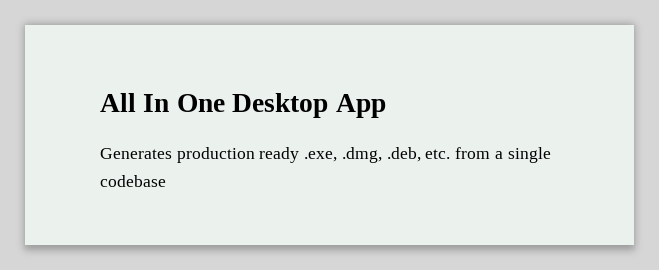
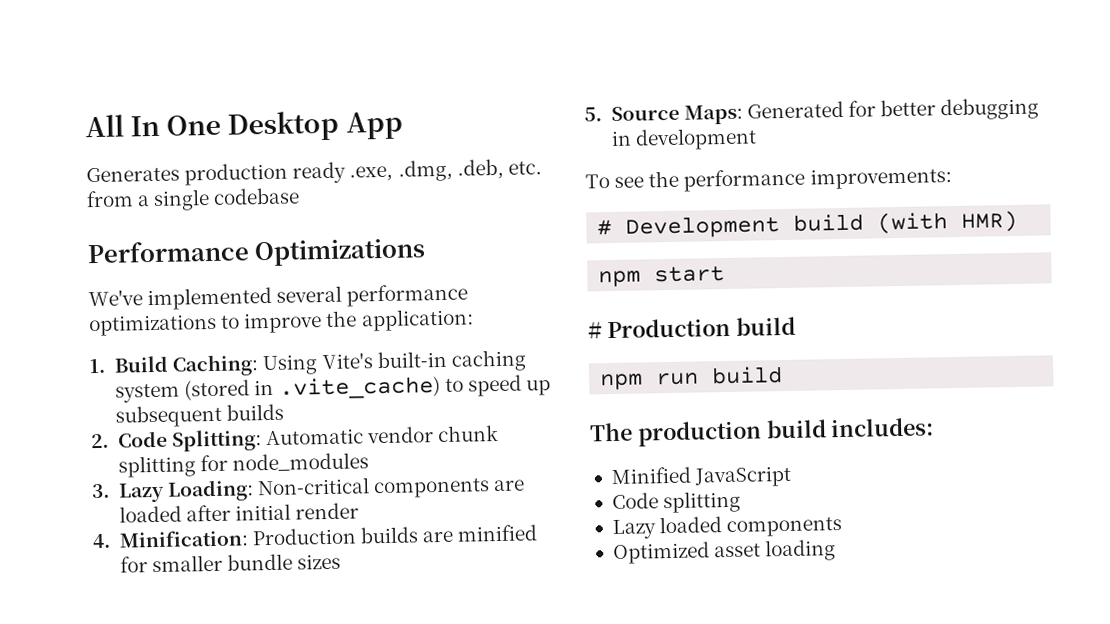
(166, 181) none -> [87,238,427,267] [88,283,469,311] [89,308,474,337] [89,349,527,377] [115,374,551,403] [115,403,285,428] [91,424,500,452] [117,452,369,478] [91,477,526,503] [118,502,359,523] [92,524,538,549] [119,553,341,573] [584,97,1040,125] [610,127,757,151] [585,167,952,192] [597,210,1019,239] [598,266,726,288] [588,316,796,339] [600,366,784,391] [589,417,935,447] [610,465,793,488] [611,490,742,514] [611,516,843,540] [612,539,837,565] // Performance Optimizations // We've implemented several performance optimizations to improve the application: // 1. Build Caching: Using Vite's built-in caching system (stored in .vite_cache) to speed up subsequent builds // 2. Code Splitting: Automatic vendor chunk splitting for node_modules // 3. Lazy Loading: Non-critical components are loaded after initial render // 4. Minification: Production builds are minified for smaller bundle sizes // 5. Source Maps: Generated for better debugging in development // To see the performance improvements: // # Development build (with HMR) // npm start // # Production build // npm run build // The production build includes: // Minified JavaScript // Code splitting // Lazy loaded components // Optimized asset loading

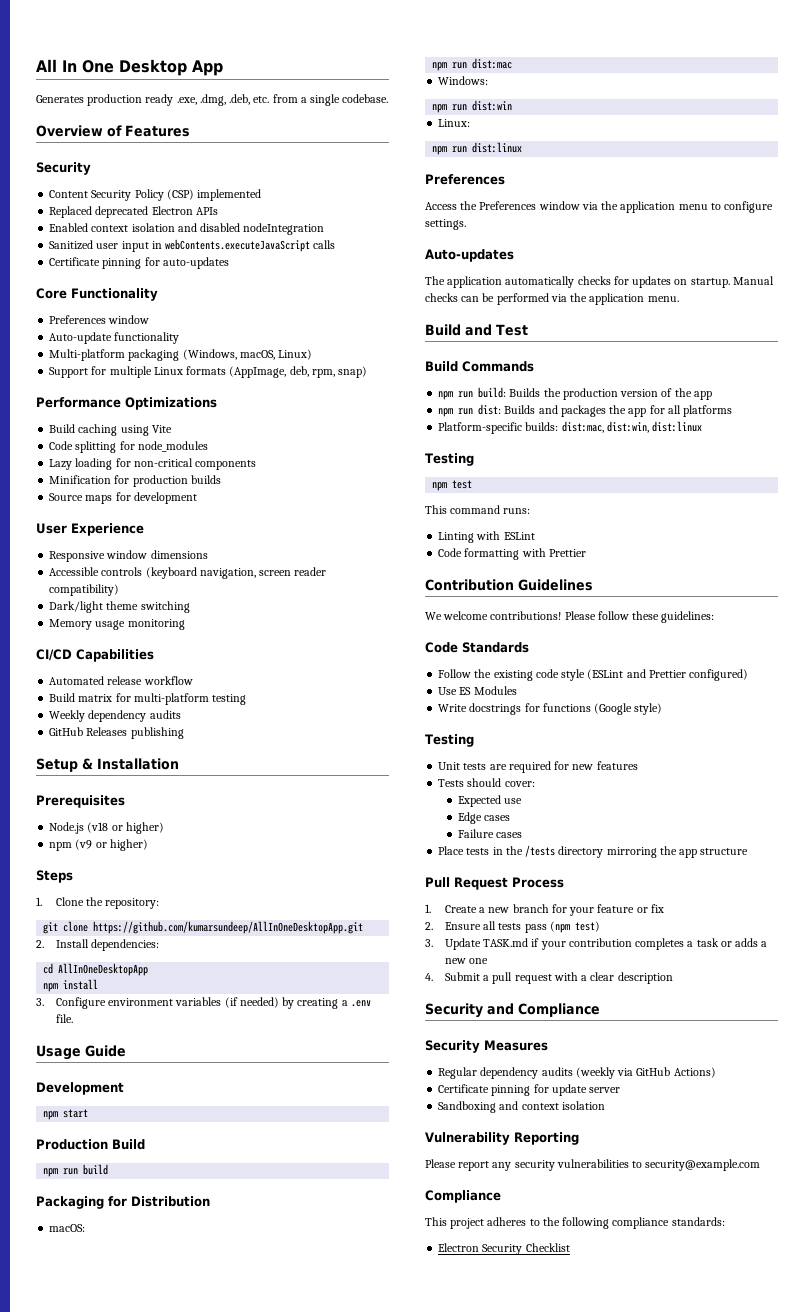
[213,187,301,205] [87,238,427,267] [88,283,469,311] [89,308,474,337] [89,349,527,377] [115,374,551,403] [115,403,285,428] [91,424,500,452] [117,452,369,478] [91,477,526,503] [118,502,359,523] [92,524,538,549] [119,553,341,573] [584,97,1040,125] [610,127,757,151] [585,167,952,192] [597,210,1019,239] codebase // Performance Optimizations // We've implemented several performance optimizations to improve the application: // 1. Build Caching: Using Vite's built-in caching system (stored in .vite_cache) to speed up subsequent builds // 2. Code Splitting: Automatic vendor chunk splitting for node_modules // 3. Lazy Loading: Non-critical components are loaded after initial render // 4. Minification: Production builds are minified for smaller bundle sizes // 5. Source Maps: Generated for better debugging in development // To see the performance improvements: // # Development build (with HMR) -> [342,94,389,103] [36,125,190,137] [36,162,91,175] [49,189,262,201] [49,206,218,218] [49,223,325,235] [49,239,336,252] [49,257,229,269] [36,288,158,301] [49,315,150,324] [49,332,180,344] [49,349,313,361] [49,366,368,378] [36,397,217,410] [49,424,172,436] [49,441,208,453] [49,458,257,470] [49,475,221,487] [49,492,197,504] [36,523,144,536] [49,550,208,562] [49,567,327,579] [49,584,120,596] [49,601,190,613] [49,619,185,630] [36,649,154,662] [49,676,193,685] [49,693,247,705] [49,710,181,722] [49,727,184,739] [36,758,179,772] [36,795,125,808] [49,822,164,834] [49,839,148,851] [36,870,73,883] [36,897,160,909] [43,921,364,934] [36,939,160,951] [43,963,149,976] [43,979,99,992] [36,997,371,1009] [55,1014,73,1023] [36,1045,126,1060] [36,1082,124,1095] codebase. // Overview of Features // Security // Content Security Policy (CSP) implemented // Replaced deprecated Electron APIs // Enabled context isolation and disabled nodeIntegration // Sanitized user input in webContents.executeJavaScript calls // Certificate pinning for auto-updates // Core Functionality // Preferences window // Auto-update functionality // Multi-platform packaging (Windows, macOS, Linux) // Support for multiple Linux formats (AppImage, deb, rpm, snap) // Performance Optimizations // Build caching using Vite // Code splitting for node_modules // Lazy loading for non-critical components // Minification for production builds // Source maps for development // User Experience // Responsive window dimensions // Accessible controls (keyboard navigation, screen reader compatibility) // Dark/light theme switching // Memory usage monitoring // CI/CD Capabilities // Automated release workflow // Build matrix for multi-platform testing // Weekly dependency audits // GitHub Releases publishing // Setup & Installation // Prerequisites // Node.js (v18 or higher) // npm (v9 or higher) // Steps // 1. Clone the repository: // git clone https://github.com/kumarsundeep/AllInOneDesktopApp.git // 2. Install dependencies: // cd AllInOneDesktopApp // npm install // 3. Configure environment variables (if needed) by creating a .env file. // Usage Guide // Development
[588,316,796,339] # Production build -> [36,1139,145,1150] Production Build
[589,417,935,447] [610,465,793,488] [611,490,742,514] [611,516,843,540] [612,539,837,565] The production build includes: // Minified JavaScript // Code splitting // Lazy loaded components // Optimized asset loading -> [36,1196,210,1209] [49,1224,86,1232] [432,58,513,71] [438,76,489,85] [432,100,513,113] [438,119,471,127] [432,142,523,155] [425,174,505,185] [425,201,774,213] [425,219,466,230] [425,249,514,262] [425,276,774,288] [425,293,679,305] [425,324,528,336] [425,361,534,372] [438,387,712,400] [438,404,733,417] [438,421,703,434] [425,453,474,466] [432,480,473,491] [425,505,531,514] [438,531,535,543] [438,548,586,560] [425,579,593,591] [425,611,715,623] [425,642,529,653] [438,669,749,681] [438,686,517,695] [438,703,663,715] [425,734,474,747] [438,761,638,773] [438,778,535,787] [458,795,523,807] [458,812,511,824] [458,829,523,838] [438,845,749,858] [425,877,564,890] [425,904,664,916] [425,921,600,933] [425,938,768,950] [444,958,489,964] [425,972,673,984] [425,1003,600,1018] [425,1040,548,1053] [438,1067,716,1079] [438,1084,621,1096] [438,1101,605,1113] [425,1132,579,1145] [425,1159,761,1171] [425,1190,501,1203] [425,1217,725,1229] [438,1243,570,1255] Packaging for Distribution // macOS: // npm run dist:mac // Windows: // npm run dist:win // Linux: // npm run dist:linux // Preferences // Access the Preferences window via the application menu to configure settings. // Auto-updates // The application automatically checks for updates on startup. Manual checks can be performed via the application menu. // Build and Test // Build Commands // npm run build: Builds the production version of the app // npm run dist: Builds and packages the app for all platforms // Platform-specific builds: dist:mac, dist:win, dist:linux // Testing // npm test // This command runs: // Linting with ESLint // Code formatting with Prettier // Contribution Guidelines // We welcome contributions! Please follow these guidelines: // Code Standards // Follow the existing code style (ESLint and Prettier configured) // Use ES Modules // Write docstrings for functions (Google style) // Testing // Unit tests are required for new features // Tests should cover: // Expected use // Edge cases // Failure cases // Place tests in the /tests directory mirroring the app structure // Pull Request Process // 1. Create a new branch for your feature or fix // 2. Ensure all tests pass (npm test) // 3. Update TASK.md if your contribution completes a task or adds a new one // 4. Submit a pull request with a clear description // Security and Compliance // Security Measures // Regular dependency audits (weekly via GitHub Actions) // Certificate pinning for update server // Sandboxing and context isolation // Vulnerability Reporting // Please report any security vulnerabilities to security@example.com // Compliance // This project adheres to the following compliance standards: // Electron Security Checklist

